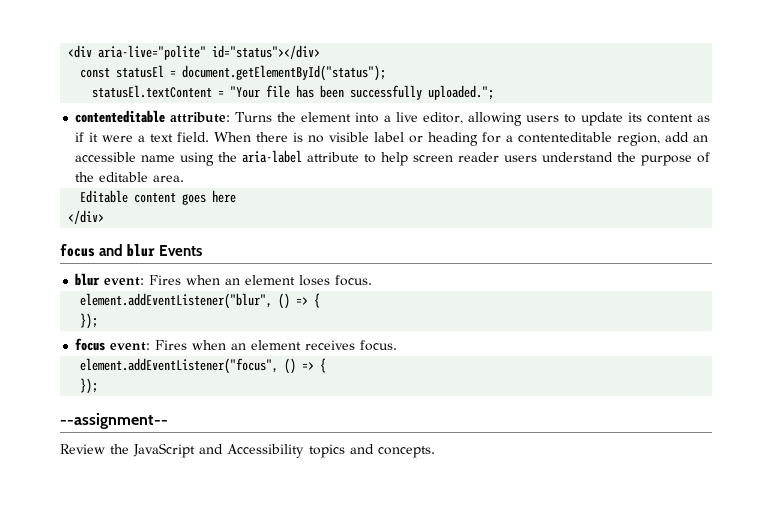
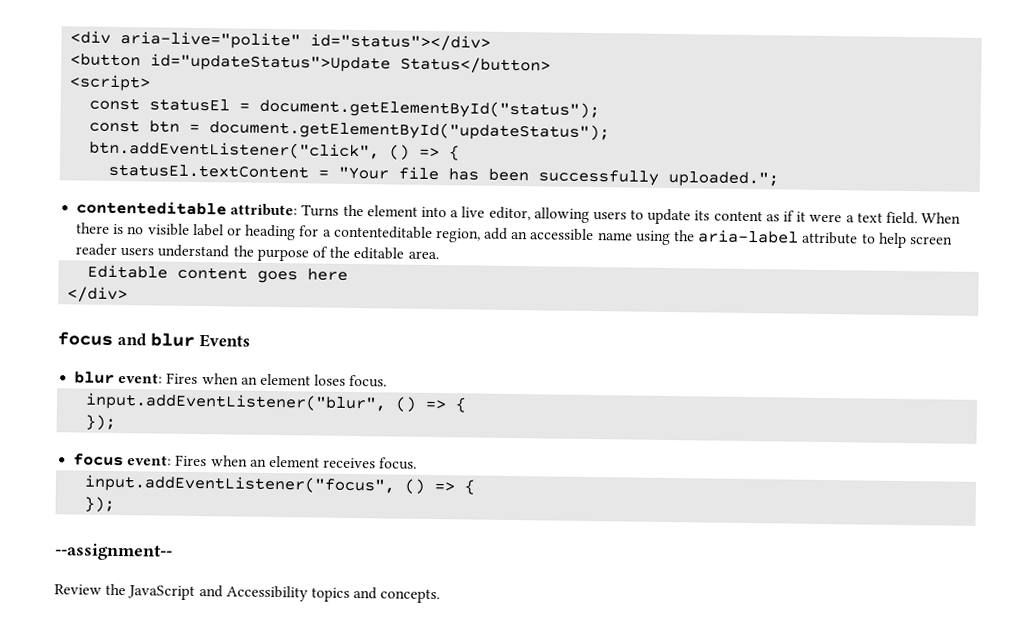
(321, 52) none -> [70,53,552,74] [69,74,152,92] // <button id="updateStatus">Update Status</button> // <script>
(387, 73) none -> [89,119,611,142] [89,140,461,161] // const btn = document.getElementById("updateStatus"); // btn.addEventListener("click", () => {
[80,293,273,309] element.addEventListener("blur", -> [85,392,388,413] input.addEventListener("blur",
[80,358,279,374] element.addEventListener("focus", -> [84,474,396,495] input.addEventListener("focus",

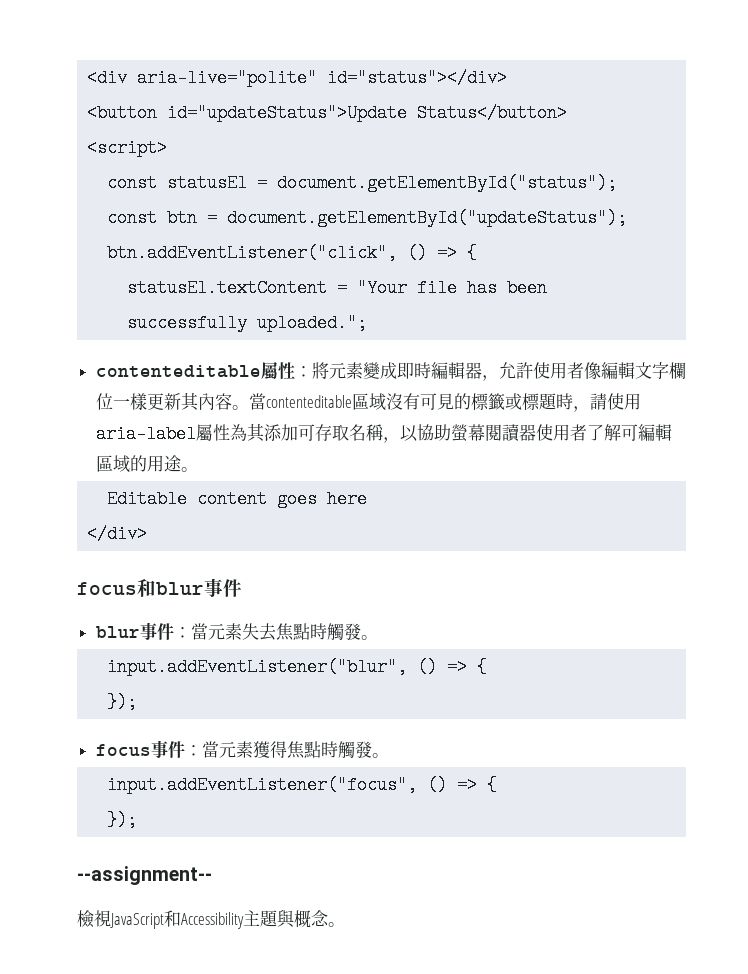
[230,203,962,225] [76,222,953,249] [75,243,439,262] attribute: Turns the element into a live editor, allowing users to update its content as if it were a text field. When there is no visible label or heading for a contenteditable region, add an accessible name using the aria-label attribute to help screen reader users understand the purpose of the editable area. -> [260,362,686,381] [95,392,641,412] [95,423,672,443] [95,455,198,473] 屬性：將元素變成即時編輯器，允許使用者像編輯文字欄位一樣更新其內容。當contenteditable區域沒有可見的標籤或標題時，請使用aria-label屬性為其添加可存取名稱，以協助螢幕閱讀器使用者了解可編輯區域的用途。
[116,332,250,348] [74,371,388,388] and blur Events // blur event: Fires when an element loses focus. -> [137,578,242,597] [95,622,378,641] 和blur事件 // blur事件：當元素失去焦點時觸發。
[127,454,418,470] event: Fires when an element receives focus. -> [150,740,389,759] 事件：當元素獲得焦點時觸發。
[54,583,441,604] Review the JavaScript and Accessibility topics and concepts. -> [77,910,345,929] 檢視JavaScript和Accessibility主題與概念。

